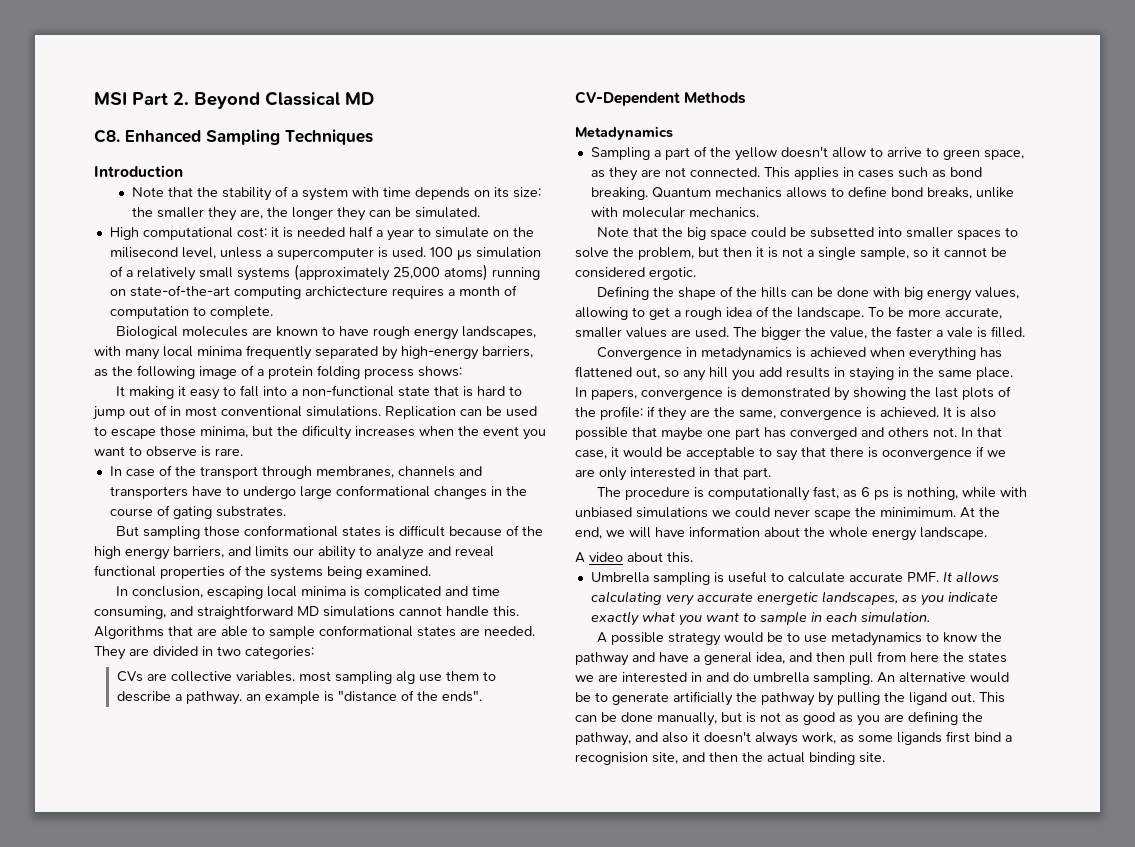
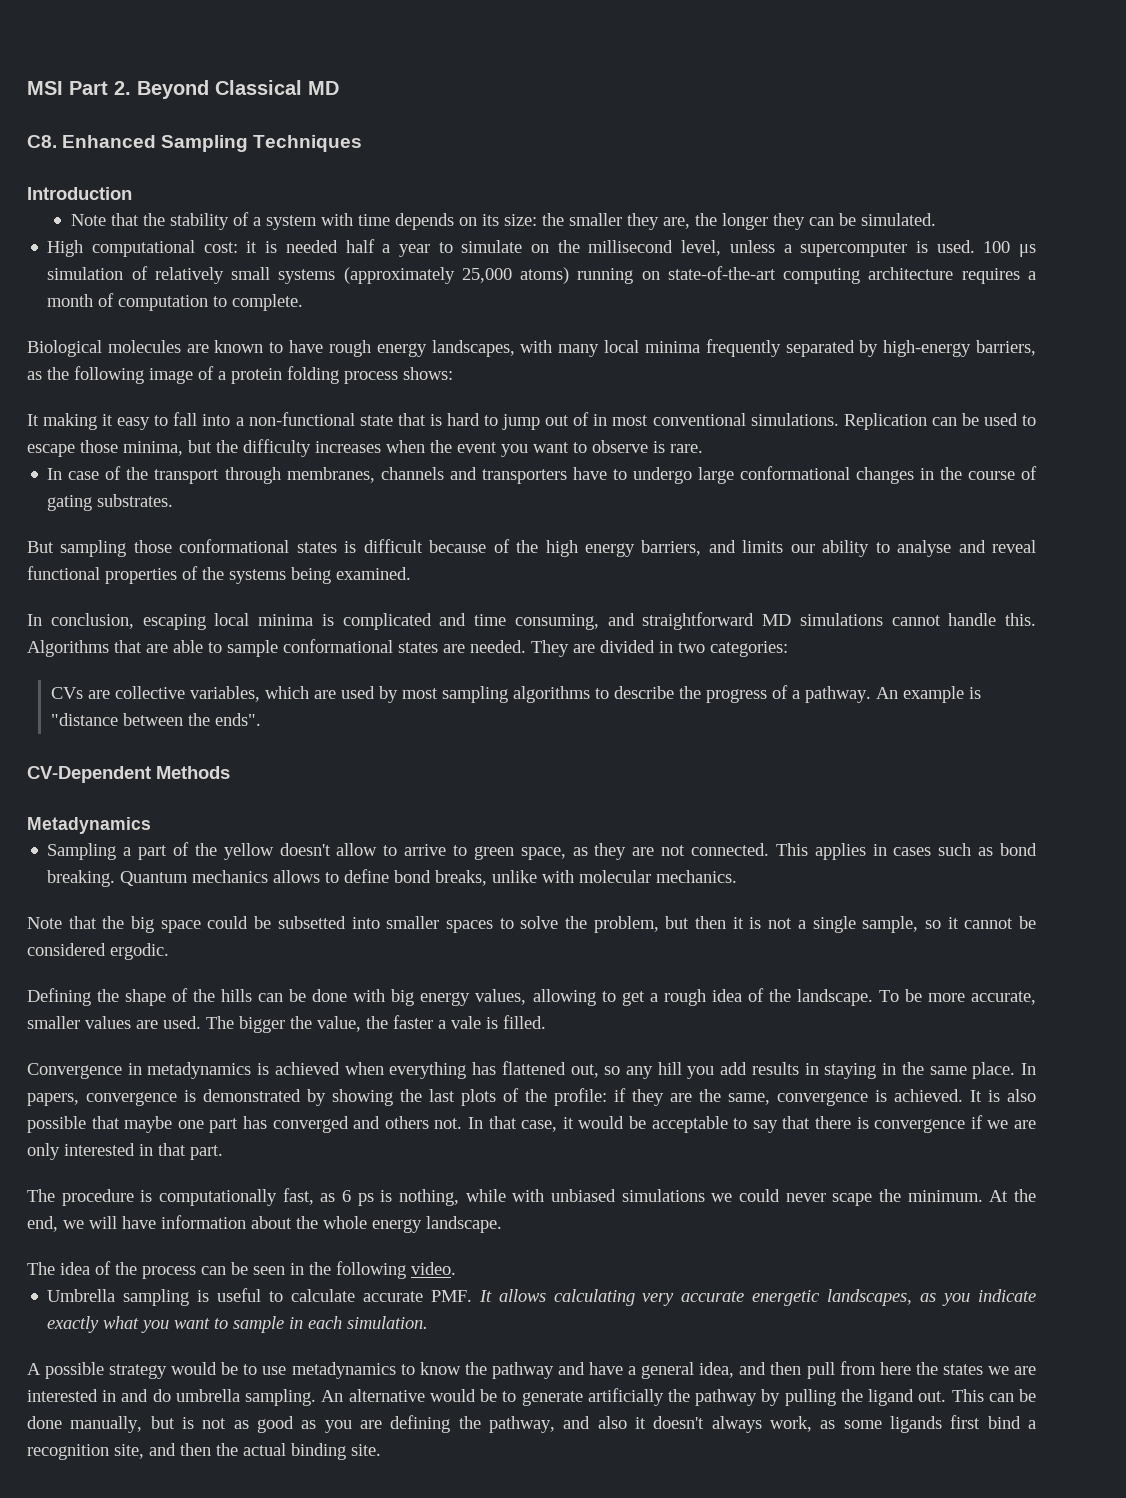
[109,247,178,258] milisecond -> [588,240,674,253] millisecond
[125,270,133,277] a -> (148, 273) none
[304,286,388,296] archictecture -> [868,267,954,280] architecture
[302,425,352,440] dificulty -> [243,439,311,457] difficulty
[376,546,424,560] analyze -> [897,540,952,557] analyse
[235,671,496,684] [116,691,171,702] variables. most sampling alg use them to describe -> [189,685,788,703] variables, which are used by most sampling algorithms to describe the progress of
[245,694,261,701] an -> [875,687,898,699] An
[400,690,414,701] of -> [122,713,183,726] between
[649,267,696,280] ergotic. -> [110,943,169,960] ergodic.
[882,449,972,460] oconvergence -> [874,1119,966,1133] convergence
[880,507,956,517] minimimum. -> [907,1190,983,1202] minimum.
[575,552,693,563] A video about this. -> [27,1261,456,1279] The idea of the process can be seen in the following video.
[575,752,648,765] recognision -> [27,1444,109,1460] recognition

